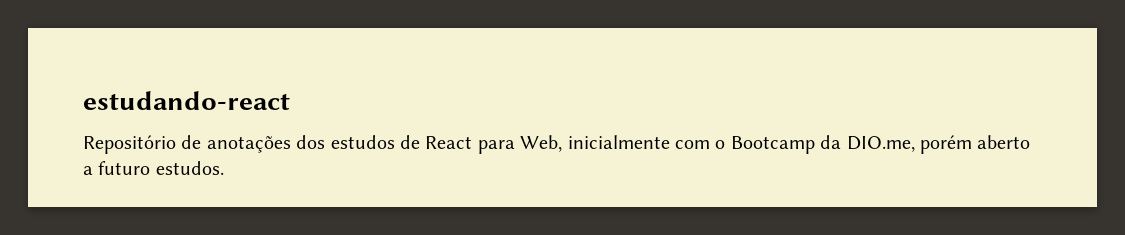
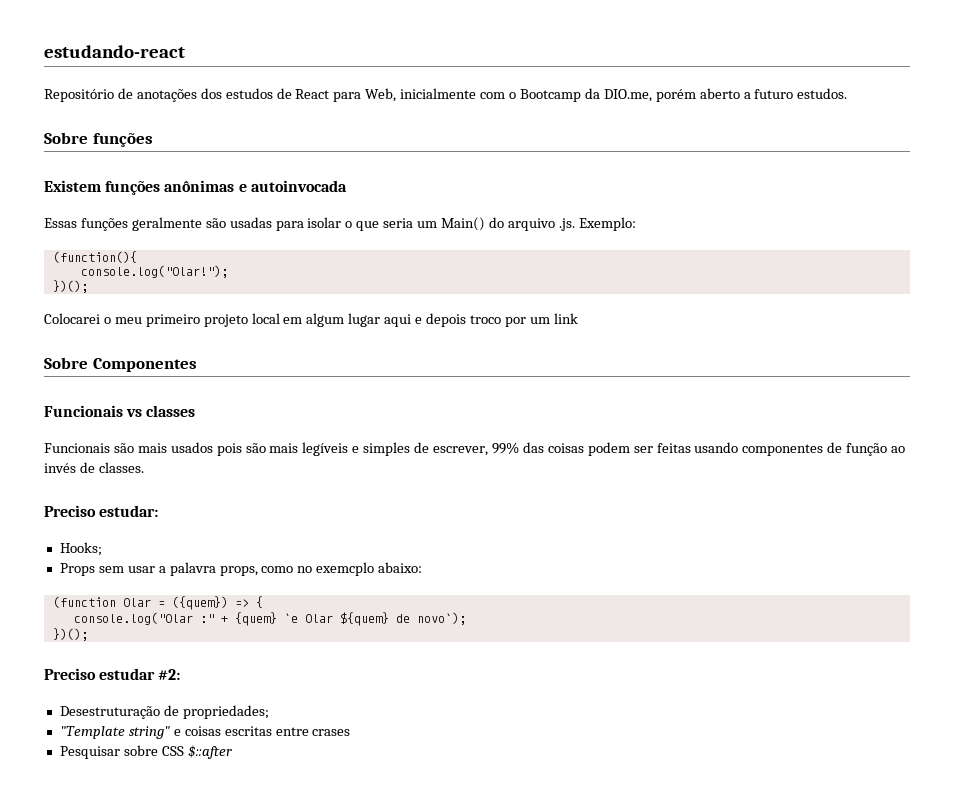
(224, 168) none -> [44,132,153,147] [44,180,347,195] [44,217,636,231] [52,251,137,263] [80,265,228,278] [52,280,88,293] [44,313,578,327] [44,357,197,372] [44,405,196,417] [44,442,906,456] [44,462,144,473] [44,505,159,517] [59,542,102,556] [59,562,423,576] [52,596,263,610] [73,612,466,626] [52,628,88,641] [44,668,181,680] [59,705,269,719] [59,726,351,739] [59,745,232,759] // Sobre funções // Existem funções anônimas e autoinvocada // Essas funções geralmente são usadas para isolar o que seria um Main() do arquivo .js. Exemplo: // (function(){ // console.log("Olar!"); // })(); // Colocarei o meu primeiro projeto local em algum lugar aqui e depois troco por um link // Sobre Componentes // Funcionais vs classes // Funcionais são mais usados pois são mais legíveis e simples de escrever, 99% das coisas podem ser feitas usando componentes de função ao invés de classes. // Preciso estudar: // Hooks; // Props sem usar a palavra props, como no exemcplo abaixo: // (function Olar = ({quem}) => { // console.log("Olar :" + {quem} `e Olar ${quem} de novo`); // })(); // Preciso estudar #2: // Desestruturação de propriedades; // "Template string" e coisas escritas entre crases // Pesquisar sobre CSS $::after

